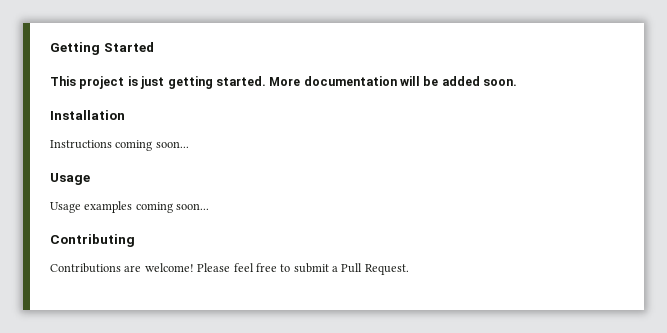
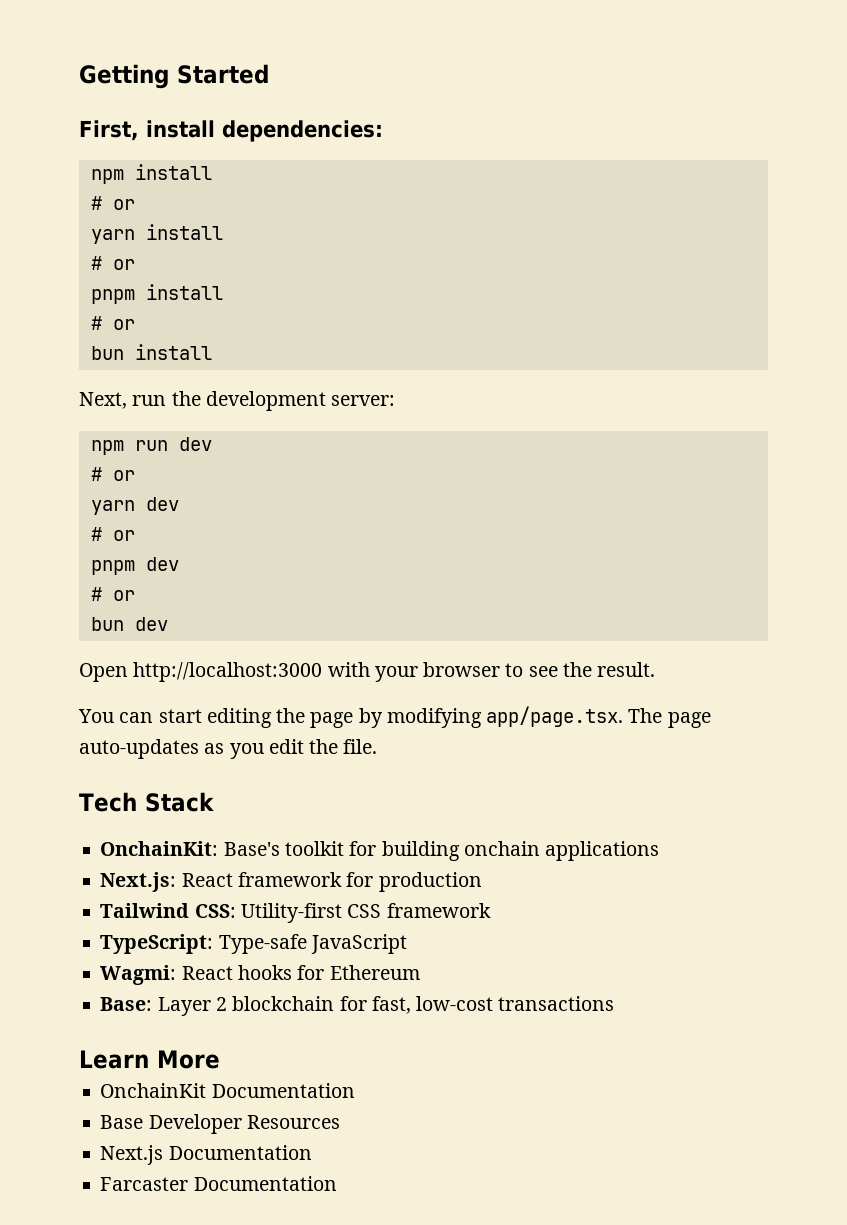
[50,76,518,89] [50,110,125,120] [50,140,189,151] [50,173,90,185] [50,201,210,213] [50,234,135,247] [50,263,409,275] This project is just getting started. More documentation will be added soon. // Installation // Instructions coming soon... // Usage // Usage examples coming soon... // Contributing // Contributions are welcome! Please feel free to submit a Pull Request. -> [79,120,383,142] [90,164,212,184] [90,196,135,210] [90,224,223,244] [90,256,135,270] [90,284,223,304] [90,316,135,330] [90,344,212,360] [79,391,396,411] [90,437,212,455] [90,467,135,481] [90,497,179,515] [90,527,135,541] [90,557,179,575] [90,587,135,601] [90,617,168,631] [79,662,656,682] [78,706,711,728] [79,739,378,759] [79,792,214,812] [100,841,660,861] [100,872,482,892] [100,903,491,923] [100,934,407,954] [100,965,420,985] [100,996,615,1016] [79,1050,220,1069] [100,1083,355,1098] [100,1114,340,1134] [100,1145,312,1165] [100,1176,337,1191] First, install dependencies: // npm install // # or // yarn install // # or // pnpm install // # or // bun install // Next, run the development server: // npm run dev // # or // yarn dev // # or // pnpm dev // # or // bun dev // Open http://localhost:3000 with your browser to see the result. // You can start editing the page by modifying app/page.tsx. The page auto-updates as you edit the file. // Tech Stack // OnchainKit: Base's toolkit for building onchain applications // Next.js: React framework for production // Tailwind CSS: Utility-first CSS framework // TypeScript: Type-safe JavaScript // Wagmi: React hooks for Ethereum // Base: Layer 2 blockchain for fast, low-cost transactions // Learn More // OnchainKit Documentation // Base Developer Resources // Next.js Documentation // Farcaster Documentation

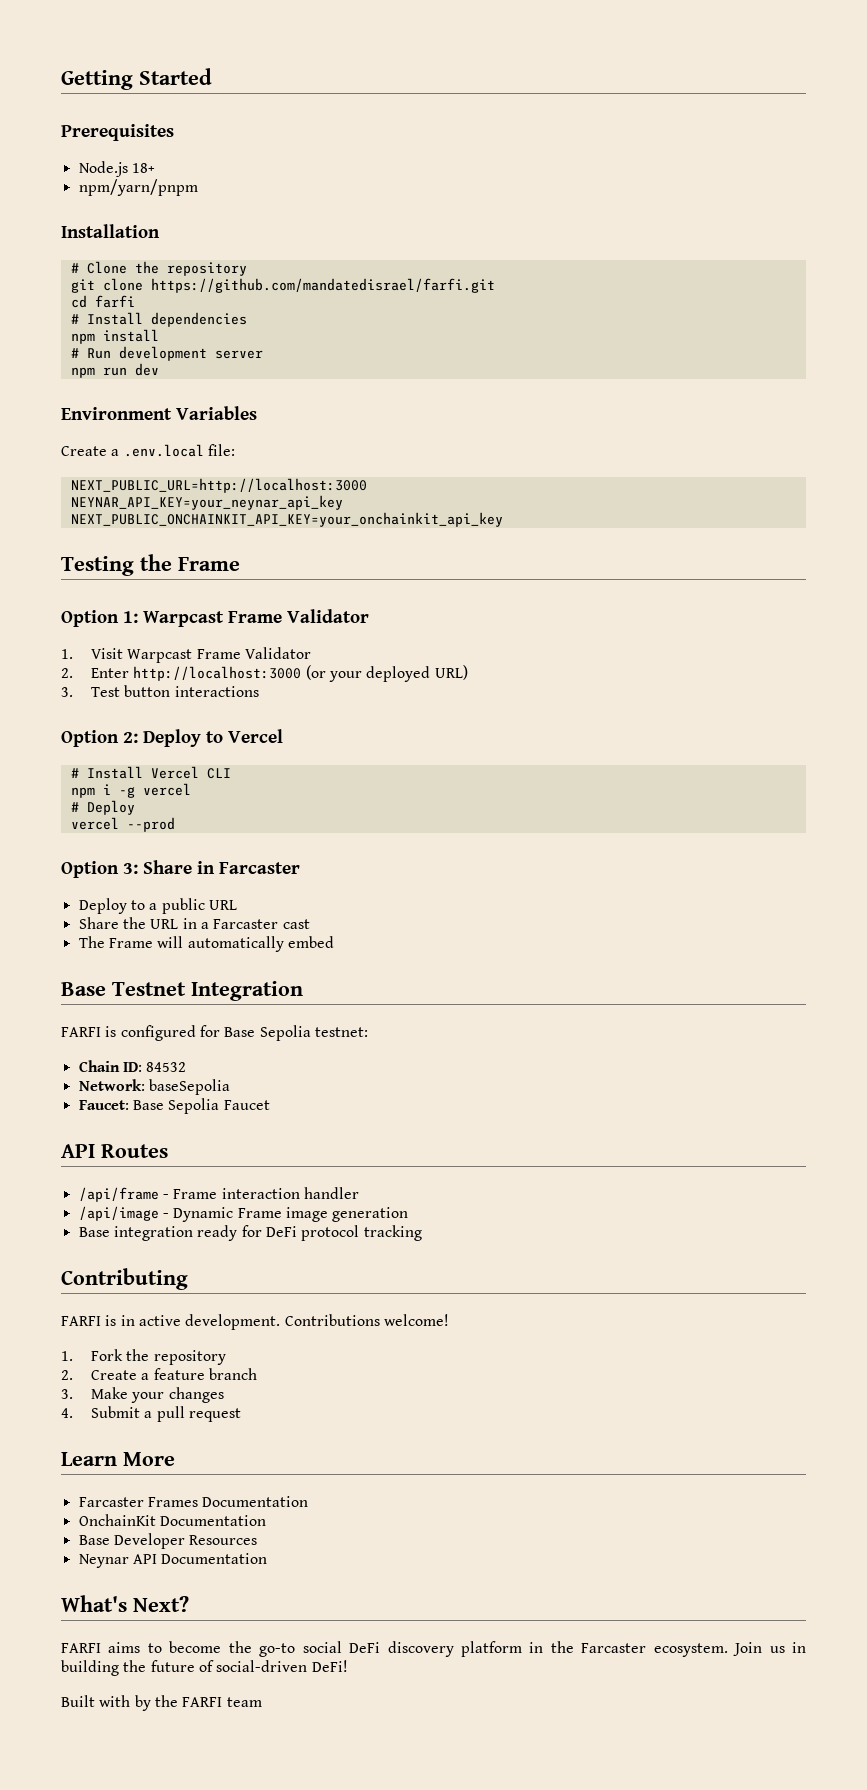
[79,120,383,142] [90,164,212,184] [90,196,135,210] [90,224,223,244] [90,256,135,270] [90,284,223,304] [90,316,135,330] [90,344,212,360] [79,391,396,411] [90,437,212,455] [90,467,135,481] [90,497,179,515] [90,527,135,541] [90,557,179,575] [90,587,135,601] [90,617,168,631] [79,662,656,682] [78,706,711,728] [79,739,378,759] [79,792,214,812] [100,841,660,861] [100,872,482,892] [100,903,491,923] [100,934,407,954] [100,965,420,985] [100,996,615,1016] First, install dependencies: // npm install // # or // yarn install // # or // pnpm install // # or // bun install // Next, run the development server: // npm run dev // # or // yarn dev // # or // pnpm dev // # or // bun dev // Open http://localhost:3000 with your browser to see the result. // You can start editing the page by modifying app/page.tsx. The page auto-updates as you edit the file. // Tech Stack // OnchainKit: Base's toolkit for building onchain applications // Next.js: React framework for production // Tailwind CSS: Utility-first CSS framework // TypeScript: Type-safe JavaScript // Wagmi: React hooks for Ethereum // Base: Layer 2 blockchain for fast, low-cost transactions -> [61,124,174,141] [78,161,155,177] [78,179,198,196] [61,224,160,238] [70,261,247,276] [70,278,495,293] [70,295,135,308] [70,312,247,327] [70,329,159,344] [70,346,263,361] [70,363,159,378] [61,406,257,420] [61,444,235,457] [70,478,367,493] [70,495,343,510] [70,512,503,527] [61,554,240,576] [61,609,369,627] [61,647,312,663] [61,665,468,682] [61,685,259,697] [61,729,283,747] [70,766,231,779] [70,783,191,798] [70,800,135,815] [70,817,175,832] [61,860,300,878] [78,898,237,914] [78,917,310,929] [78,936,334,952] [61,981,303,1001] [61,1025,368,1041] [78,1060,187,1072] [78,1079,230,1095] [78,1098,270,1114] [61,1144,168,1158] [78,1187,359,1202] [78,1206,409,1222] [78,1225,422,1241] [61,1268,188,1290] [61,1314,449,1330] [61,1349,226,1365] [61,1368,258,1380] [61,1387,224,1403] [61,1406,242,1422] Prerequisites // Node.js 18+ // npm/yarn/pnpm // Installation // # Clone the repository // git clone https://github.com/mandatedisrael/farfi.git // cd farfi // # Install dependencies // npm install // # Run development server // npm run dev // Environment Variables // Create a .env.local file: // NEXT_PUBLIC_URL=http://localhost:3000 // NEYNAR_API_KEY=your_neynar_api_key // NEXT_PUBLIC_ONCHAINKIT_API_KEY=your_onchainkit_api_key // Testing the Frame // Option 1: Warpcast Frame Validator // 1. Visit Warpcast Frame Validator // 2. Enter http://localhost:3000 (or your deployed URL) // 3. Test button interactions // Option 2: Deploy to Vercel // # Install Vercel CLI // npm i -g vercel // # Deploy // vercel --prod // Option 3: Share in Farcaster // Deploy to a public URL // Share the URL in a Farcaster cast // The Frame will automatically embed // Base Testnet Integration // FARFI is configured for Base Sepolia testnet: // Chain ID: 84532 // Network: baseSepolia // Faucet: Base Sepolia Faucet // API Routes // /api/frame - Frame interaction handler // /api/image - Dynamic Frame image generation // Base integration ready for DeFi protocol tracking // Contributing // FARFI is in active development. Contributions welcome! // 1. Fork the repository // 2. Create a feature branch // 3. Make your changes // 4. Submit a pull request
(220, 1059) none -> [78,1496,309,1507] // Farcaster Frames Documentation
[100,1145,312,1165] [100,1176,337,1191] Next.js Documentation // Farcaster Documentation -> [78,1553,268,1568] [61,1595,189,1612] [61,1641,806,1657] [61,1660,348,1676] [61,1695,262,1711] Neynar API Documentation // What's Next? // FARFI aims to become the go-to social DeFi discovery platform in the Farcaster ecosystem. Join us in building the future of social-driven DeFi! // Built with by the FARFI team

